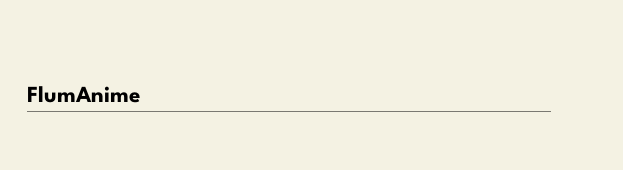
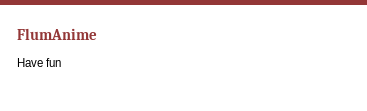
(140, 94) none -> [17,58,62,67] // Have fun

